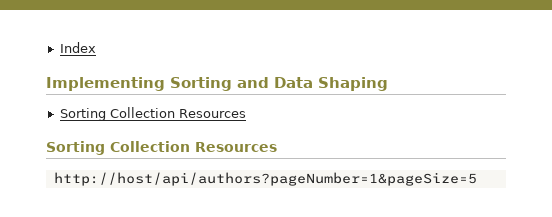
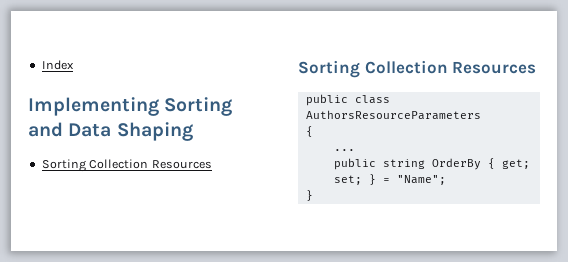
[53,172,477,186] http://host/api/authors?pageNumber=1&pageSize=5 -> [305,94,390,106] [305,110,481,120] [305,126,313,137] [333,149,355,151] [333,158,530,170] [333,174,446,185] [305,190,313,201] public class AuthorsResourceParameters // { // ... // public string OrderBy { get; set; } = "Name"; // }

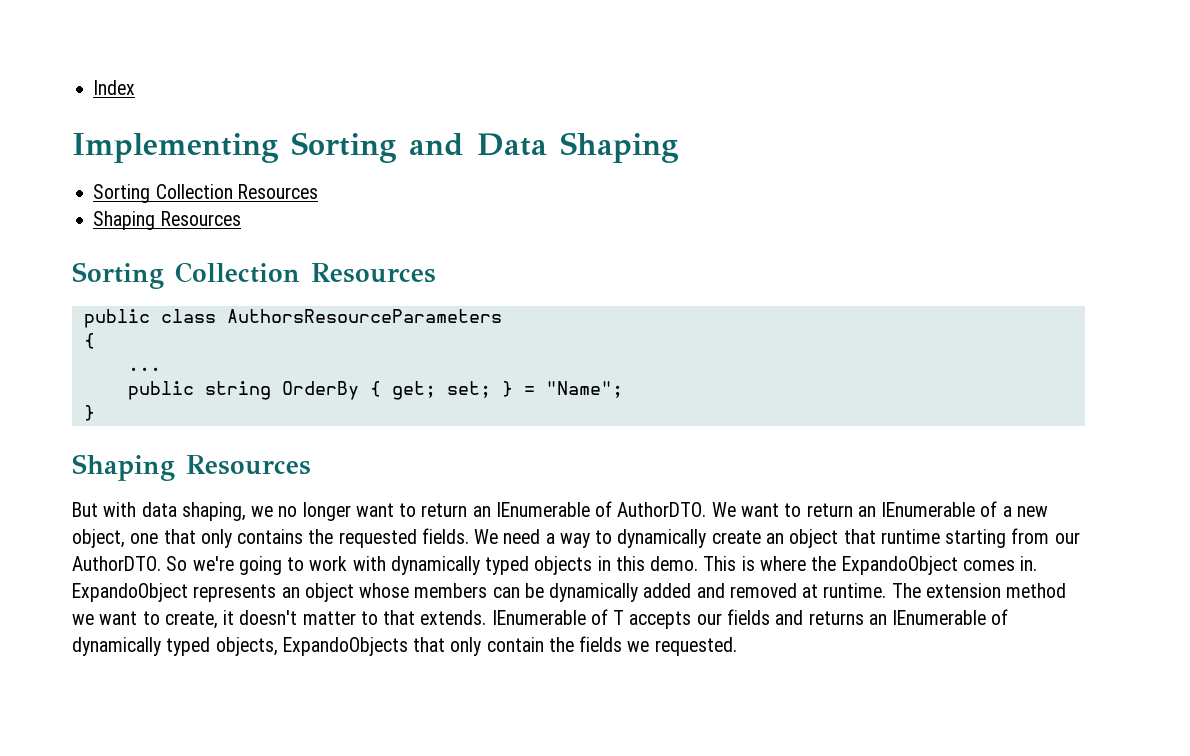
(212, 164) none -> [93,211,241,230] // Shaping Resources
(313, 195) none -> [72,454,311,481] [72,501,1048,521] [72,528,1080,548] [72,556,1038,575] [72,583,1067,602] [72,609,1009,629] [72,636,737,656] // Shaping Resources // But with data shaping, we no longer want to return an IEnumerable of AuthorDTO. We want to return an IEnumerable of a new object, one that only contains the requested fields. We need a way to dynamically create an object that runtime starting from our AuthorDTO. So we're going to work with dynamically typed objects in this demo. This is where the ExpandoObject comes in. ExpandoObject represents an object whose members can be dynamically added and removed at runtime. The extension method we want to create, it doesn't matter to that extends. IEnumerable of T accepts our fields and returns an IEnumerable of dynamically typed objects, ExpandoObjects that only contain the fields we requested.

